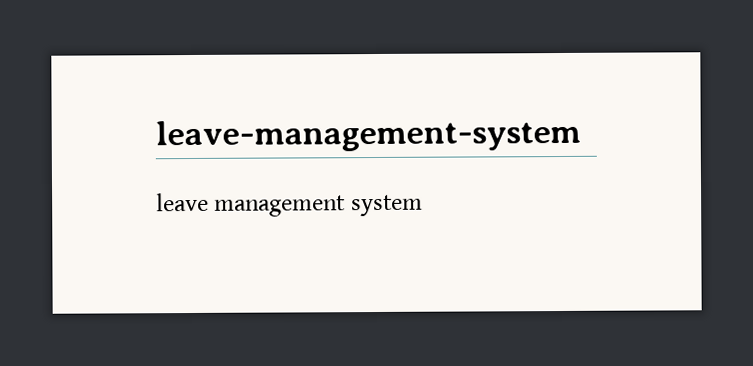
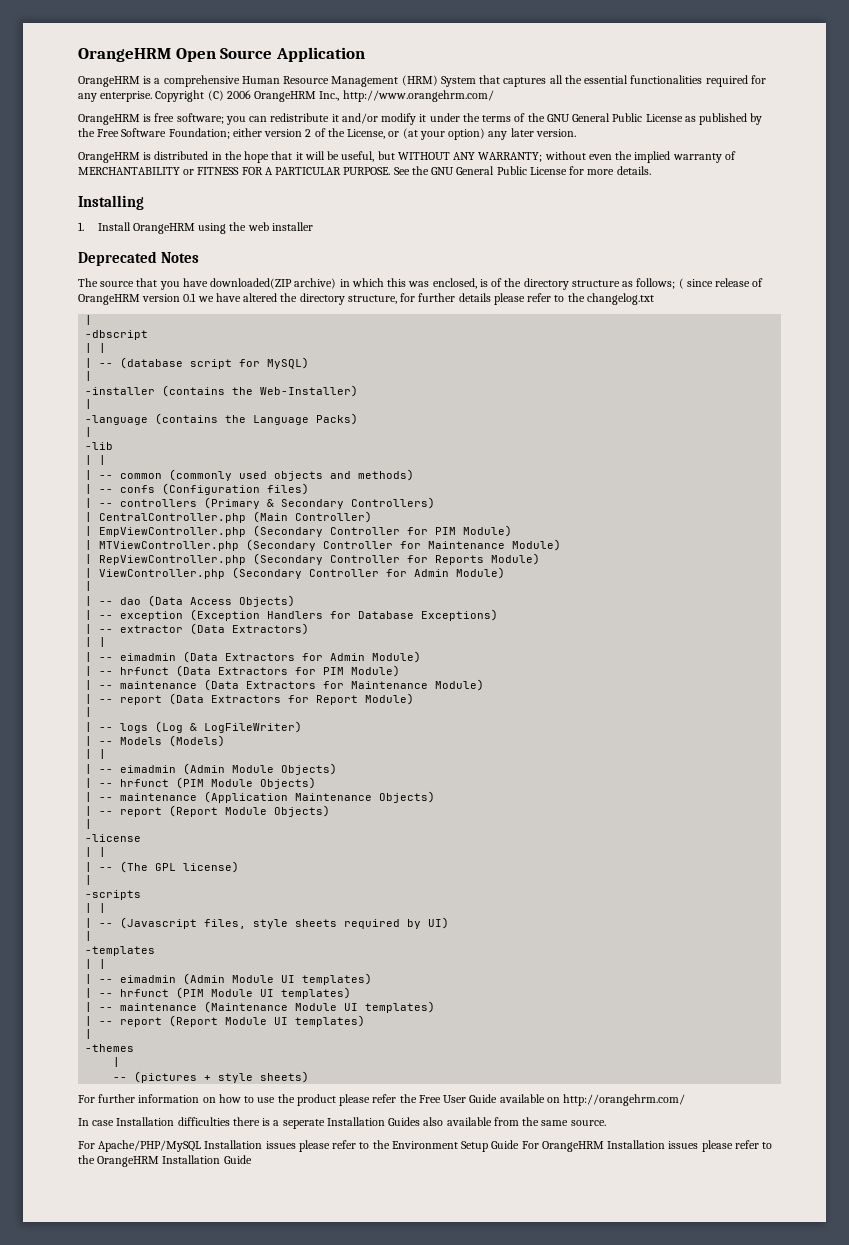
[155,118,581,153] [156,192,423,217] leave-management-system // leave management system -> [78,47,365,62] [78,75,766,87] [78,90,494,102] [78,113,763,125] [78,128,576,140] [78,151,736,163] [78,166,651,175] [78,195,144,210] [78,222,313,234] [78,251,200,266] [78,278,764,290] [78,293,654,305] [85,315,93,325] [85,330,149,340] [85,343,107,353] [85,357,310,369] [85,371,93,381] [85,385,359,397] [85,399,93,409] [85,413,359,425] [85,427,93,437] [85,442,114,450] [85,455,107,465] [85,469,415,481] [85,483,310,495] [85,497,436,509] [85,511,373,523] [85,525,513,537] [85,539,562,551] [85,553,541,565] [85,567,506,579] [85,581,93,591] [85,595,296,607] [85,609,499,621] [85,623,310,635] [85,637,107,647] [85,651,422,663] [85,665,401,677] [85,679,485,691] [85,693,415,705] [85,707,93,717] [85,721,303,733] [85,735,226,747] [85,749,107,759] [85,763,338,775] [85,777,317,789] [85,791,436,803] [85,805,331,817] [85,819,93,829] [85,834,142,842] [85,847,107,857] [85,861,240,873] [85,875,93,885] [85,890,142,900] [85,903,107,913] [85,917,450,929] [85,931,93,941] [85,946,156,956] [85,959,107,969] [85,973,373,985] [85,987,352,999] [85,1001,436,1013] [85,1015,366,1027] [85,1029,93,1039] [85,1044,135,1052] [113,1057,121,1067] [113,1071,310,1083] [78,1094,686,1106] [78,1117,606,1129] [78,1140,773,1152] [78,1155,252,1167] OrangeHRM Open Source Application // OrangeHRM is a comprehensive Human Resource Management (HRM) System that captures all the essential functionalities required for any enterprise. Copyright (C) 2006 OrangeHRM Inc., http://www.orangehrm.com/ // OrangeHRM is free software; you can redistribute it and/or modify it under the terms of the GNU General Public License as published by the Free Software Foundation; either version 2 of the License, or (at your option) any later version. // OrangeHRM is distributed in the hope that it will be useful, but WITHOUT ANY WARRANTY; without even the implied warranty of MERCHANTABILITY or FITNESS FOR A PARTICULAR PURPOSE. See the GNU General Public License for more details. // Installing // 1. Install OrangeHRM using the web installer // Deprecated Notes // The source that you have downloaded(ZIP archive) in which this was enclosed, is of the directory structure as follows; ( since release of OrangeHRM version 0.1 we have altered the directory structure, for further details please refer to the changelog.txt // | // -dbscript // | | // | -- (database script for MySQL) // | // -installer (contains the Web-Installer) // | // -language (contains the Language Packs) // | // -lib // | | // | -- common (commonly used objects and methods) // | -- confs (Configuration files) // | -- controllers (Primary & Secondary Controllers) // | CentralController.php (Main Controller) // | EmpViewController.php (Secondary Controller for PIM Module) // | MTViewController.php (Secondary Controller for Maintenance Module) // | RepViewController.php (Secondary Controller for Reports Module) // | ViewController.php (Secondary Controller for Admin Module) // | // | -- dao (Data Access Objects) // | -- exception (Exception Handlers for Database Exceptions) // | -- extractor (Data Extractors) // | | // | -- eimadmin (Data Extractors for Admin Module) // | -- hrfunct (Data Extractors for PIM Module) // | -- maintenance (Data Extractors for Maintenance Module) // | -- report (Data Extractors for Report Module) // | // | -- logs (Log & LogFileWriter) // | -- Models (Models) // | | // | -- eimadmin (Admin Module Objects) // | -- hrfunct (PIM Module Objects) // | -- maintenance (Application Maintenance Objects) // | -- report (Report Module Objects) // | // -license // | | // | -- (The GPL license) // | // -scripts // | | // | -- (Javascript files, style sheets required by UI) // | // -templates // | | // | -- eimadmin (Admin Module UI templates) // | -- hrfunct (PIM Module UI templates) // | -- maintenance (Maintenance Module UI templates) // | -- report (Report Module UI templates) // | // -themes // | // -- (pictures + style sheets) // For further information on how to use the product please refer the Free User Guide available on http://orangehrm.com/ // In case Installation difficulties there is a seperate Installation Guides also available from the same source. // For Apache/PHP/MySQL Installation issues please refer to the Environment Setup Guide For OrangeHRM Installation issues please refer to the OrangeHRM Installation Guide

